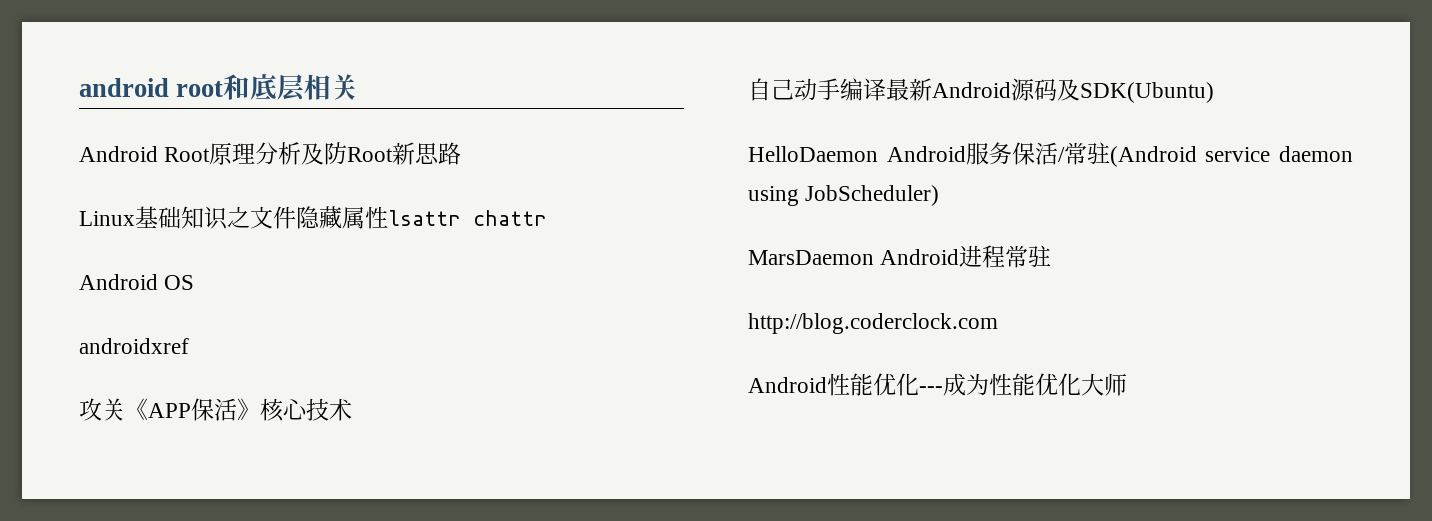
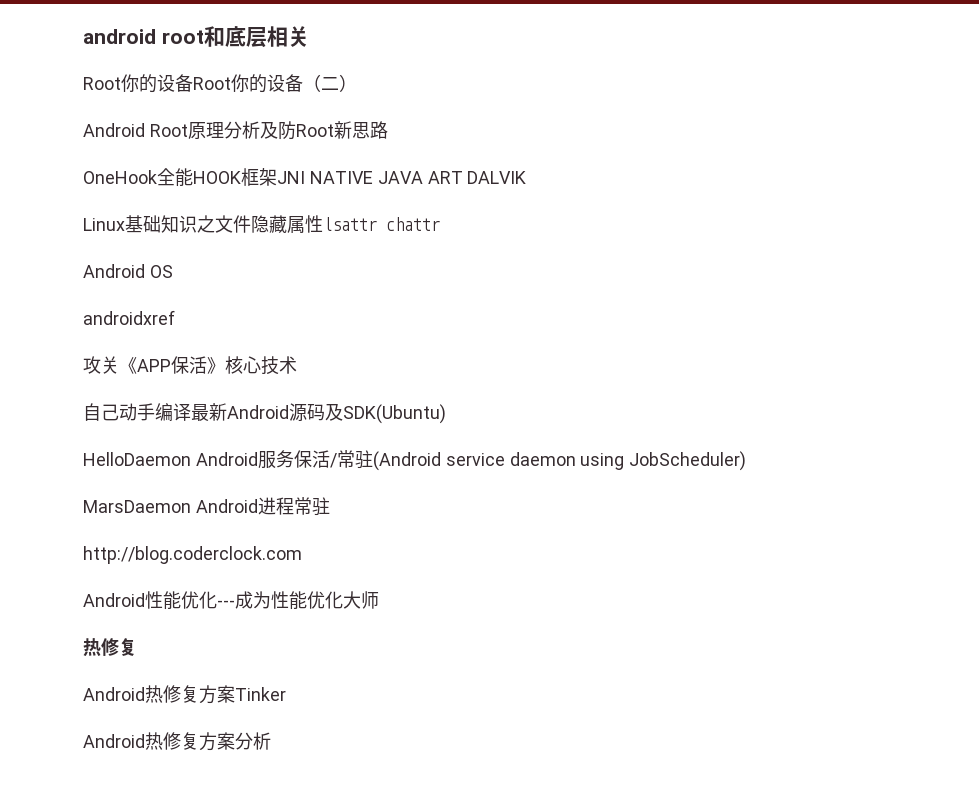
(359, 87) none -> [83,74,357,93] // Root你的设备Root你的设备（二）
(462, 153) none -> [83,168,527,187] // OneHook全能HOOK框架JNI NATIVE JAVA ART DALVIK
(1127, 384) none -> [83,638,137,657] [83,685,286,704] [83,732,271,751] // 热修复 // Android热修复方案Tinker // Android热修复方案分析

